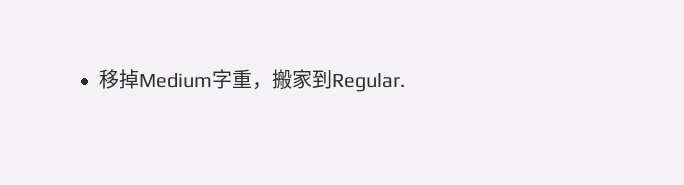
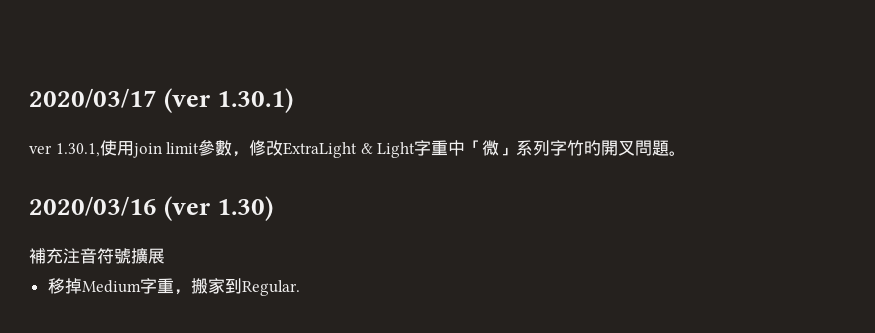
(99, 79) none -> [29,88,294,113] [29,139,687,158] [29,196,274,221] [29,248,165,264] 2020/03/17 (ver 1.30.1) // ver 1.30.1,使用join limit參數，修改ExtraLight & Light字重中「微」系列字竹旳開叉問題。 // 2020/03/16 (ver 1.30) // 補充注音符號擴展 //

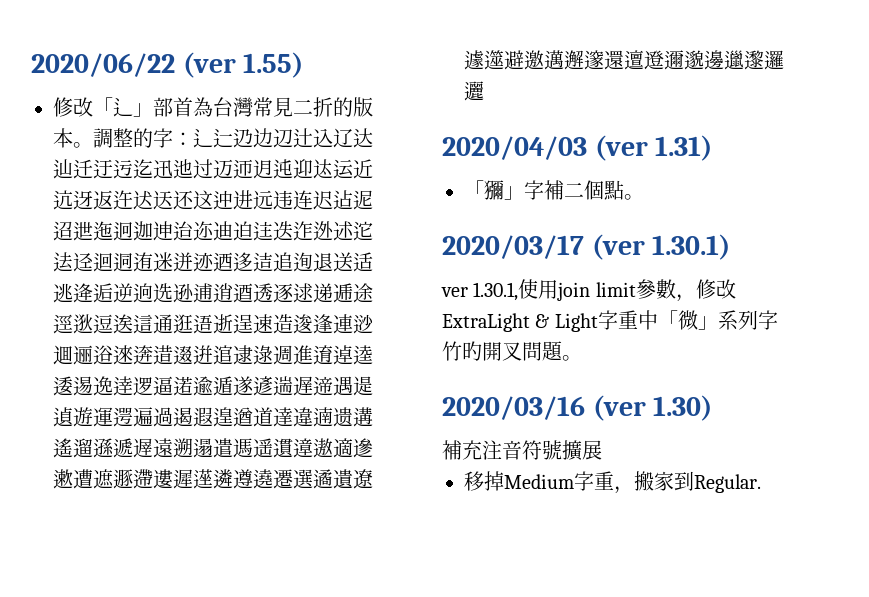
(29, 98) none -> [31,52,304,78] [53,97,373,117] [53,128,373,148] [53,159,373,179] [53,190,373,210] [53,221,373,241] [53,252,373,272] [53,283,373,303] [53,314,374,334] [53,345,373,365] [53,376,373,396] [53,407,373,427] [53,438,373,458] [53,469,373,489] [464,50,784,70] [464,81,484,101] [442,135,713,161] [464,180,644,200] 2020/06/22 (ver 1.55) // 修改「辶」部首為台灣常見二折的版本。調整的字：辶辷辸边辺辻込辽达辿迁迂迃迄迅迆过迈迊迌迍迎迏运近迒迓返迕迖迗还这迚进远违连迟迠迡迢迣迤迥迦迧迨迩迪迫迬迭迮迯述迱迲迳迴迵迶迷迸迹迺迻迼追迿退送适逃逄逅逆逈选逊逋逍逎透逐逑递逓途逕逖逗逘這通逛逜逝逞速造逡逢連逤逥逦逧逨逩逪逫逬逭逮逯週進逳逴逵逶逷逸逹逻逼逽逾遁遂遃遄遅遆遇遈遉遊運遌遍過遏遐遑遒道達違遖遗遘遙遛遜遞遟遠遡遢遣遤遥遦遧遨適遪遬遭遮遯遰遱遲遳遴遵遶遷選遹遺遼遽遾避邀邁邂邃還邅邆邇邈邊邋邌邏邐 // 2020/04/03 (ver 1.31) // 「獼」字補二個點。 //

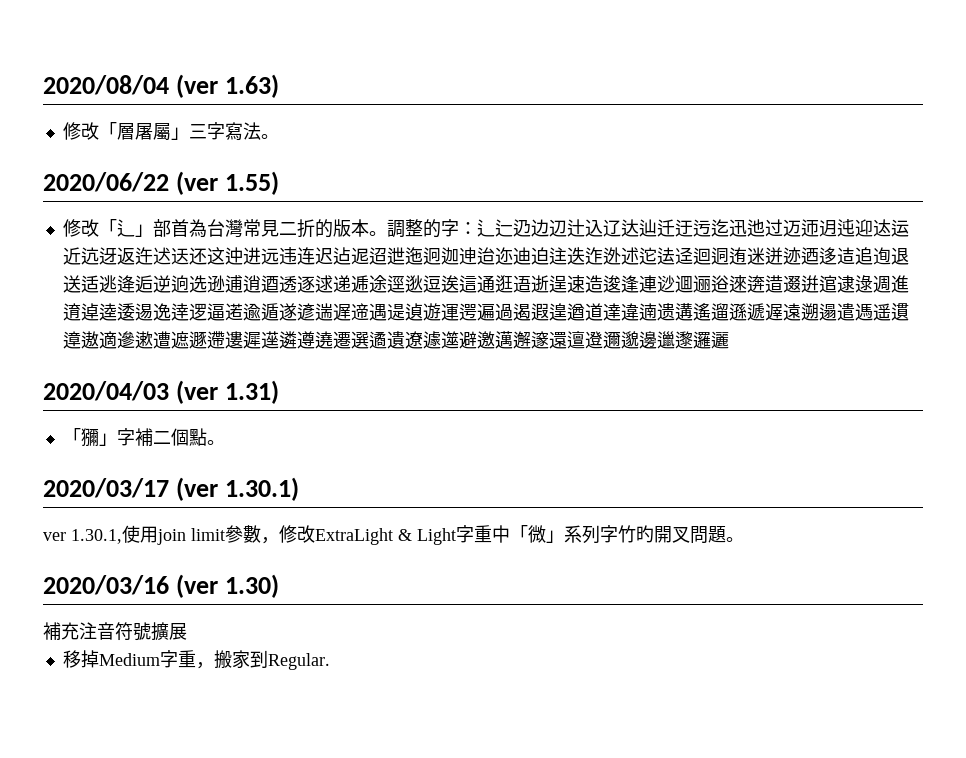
(31, 65) none -> [43,74,279,98] [62,122,279,141] 2020/08/04 (ver 1.63) // 修改「層屠屬」三字寫法。 //

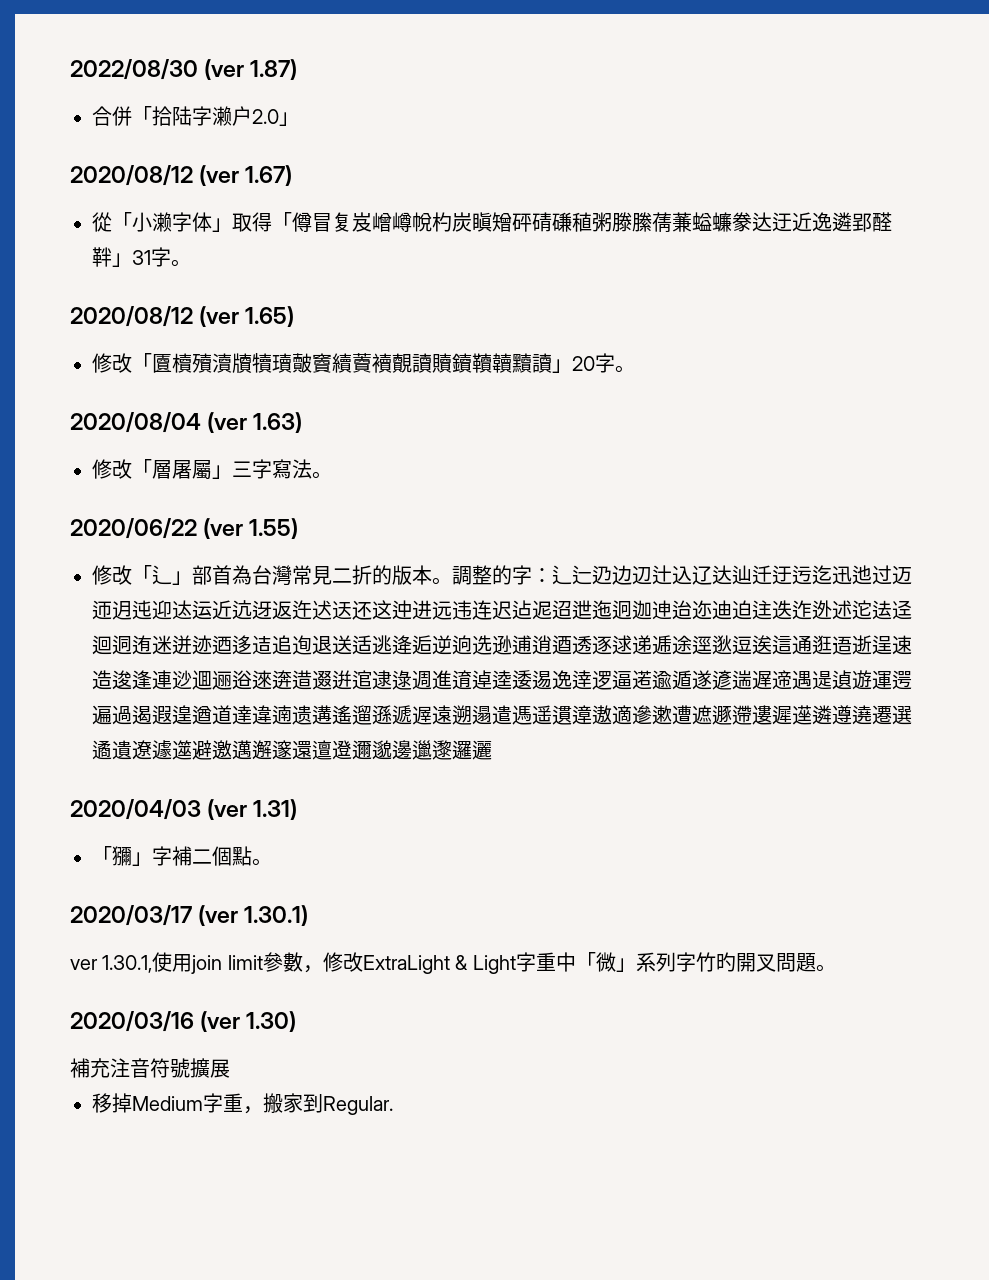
(43, 85) none -> [70,59,298,80] [92,106,299,126] [70,165,293,186] [92,212,892,232] [92,247,191,267] [70,306,295,327] [92,353,635,373] 2022/08/30 (ver 1.87) // 合併「拾陆字濑户2.0」 // 2020/08/12 (ver 1.67) // 從「小濑字体」取得「僔冒复岌嶒嶟帨杓炭瞋矰砰碃磏稙粥滕縢蒨蒹螠蠊豢达迂近逸遴郢醛靽」31字。 // 2020/08/12 (ver 1.65) // 修改「匵櫝殰瀆牘犢瓄皾竇續藚襩覿讀贖鑟韇韥黷讀」20字。 //

